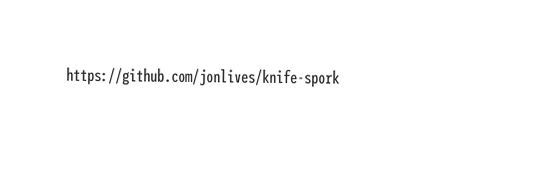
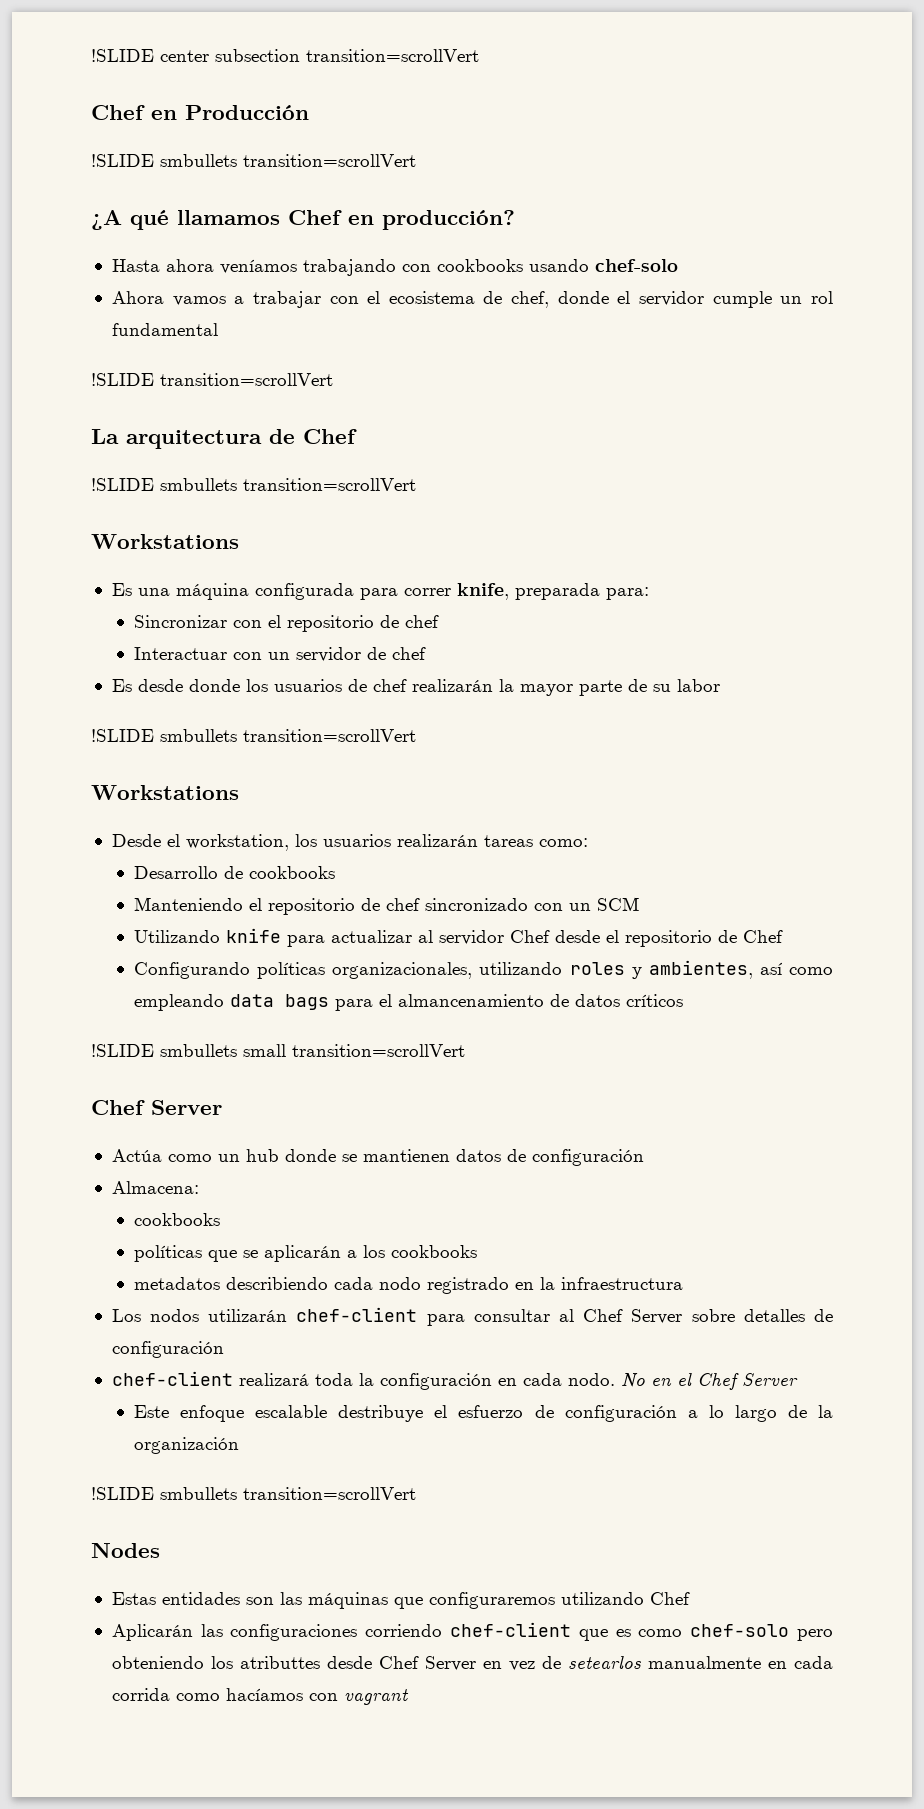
[66,66,340,88] https://github.com/jonlives/knife-spork -> [91,49,479,62] [91,105,309,120] [91,154,416,167] [91,210,515,230] [111,259,678,276] [111,291,833,308] [111,323,218,336] [91,373,333,386] [91,429,357,449] [91,478,416,491] [91,534,239,549] [111,583,649,600] [134,615,440,632] [134,647,427,662] [111,679,720,696] [91,729,416,742] [91,785,239,800] [111,834,588,851] [134,866,336,879] [134,897,640,915] [134,928,784,947] [134,960,834,979] [134,994,684,1011] [91,1044,465,1057] [91,1100,222,1115] [111,1149,644,1166] [111,1181,199,1194] [134,1213,221,1226] [134,1245,478,1262] [134,1277,684,1294] [111,1307,834,1326] [111,1341,224,1358] [111,1371,798,1390] [134,1405,834,1422] [134,1437,240,1454] [91,1487,416,1500] [91,1543,160,1558] [111,1592,690,1609] [111,1622,833,1641] [111,1656,833,1671] [111,1688,409,1705] !SLIDE center subsection transition=scrollVert // Chef en Producción // !SLIDE smbullets transition=scrollVert // ¿A qué llamamos Chef en producción? // Hasta ahora veníamos trabajando con cookbooks usando chef-solo // Ahora vamos a trabajar con el ecosistema de chef, donde el servidor cumple un rol fundamental // !SLIDE transition=scrollVert // La arquitectura de Chef // !SLIDE smbullets transition=scrollVert // Workstations // Es una máquina configurada para correr knife, preparada para: // Sincronizar con el repositorio de chef // Interactuar con un servidor de chef // Es desde donde los usuarios de chef realizarán la mayor parte de su labor // !SLIDE smbullets transition=scrollVert // Workstations // Desde el workstation, los usuarios realizarán tareas como: // Desarrollo de cookbooks // Manteniendo el repositorio de chef sincronizado con un SCM // Utilizando knife para actualizar al servidor Chef desde el repositorio de Chef // Configurando políticas organizacionales, utilizando roles y ambientes, así como empleando data bags para el almancenamiento de datos críticos // !SLIDE smbullets small transition=scrollVert // Chef Server // Actúa como un hub donde se mantienen datos de configuración // Almacena: // cookbooks // políticas que se aplicarán a los cookbooks // metadatos describiendo cada nodo registrado en la infraestructura // Los nodos utilizarán chef-client para consultar al Chef Server sobre detalles de configuración // chef-client realizará toda la configuración en cada nodo. No en el Chef Server // Este enfoque escalable destribuye el esfuerzo de configuración a lo largo de la organización // !SLIDE smbullets transition=scrollVert // Nodes // Estas entidades son las máquinas que configuraremos utilizando Chef // Aplicarán las configuraciones corriendo chef-client que es como chef-solo pero obteniendo los atributtes desde Chef Server en vez de setearlos manualmente en cada corrida como hacíamos con vagrant

